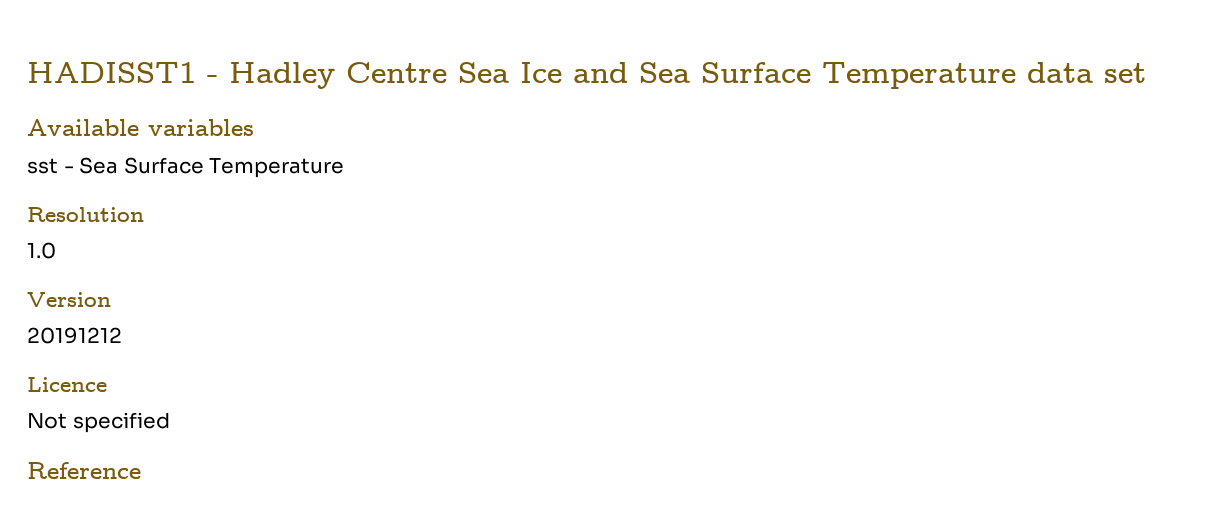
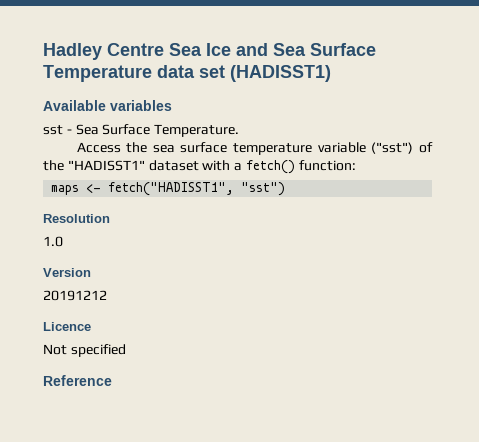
[27,62,218,83] HADISST1 - -> (43, 51) none
(1146, 73) none -> [230,65,331,82] (HADISST1)
[209,158,345,178] Temperature -> [154,124,240,137] [76,142,433,155] [43,160,356,174] [51,182,286,196] Temperature. // Access the sea surface temperature variable ("sst") of the "HADISST1" dataset with a fetch() function: // maps <- fetch("HADISST1", "sst")

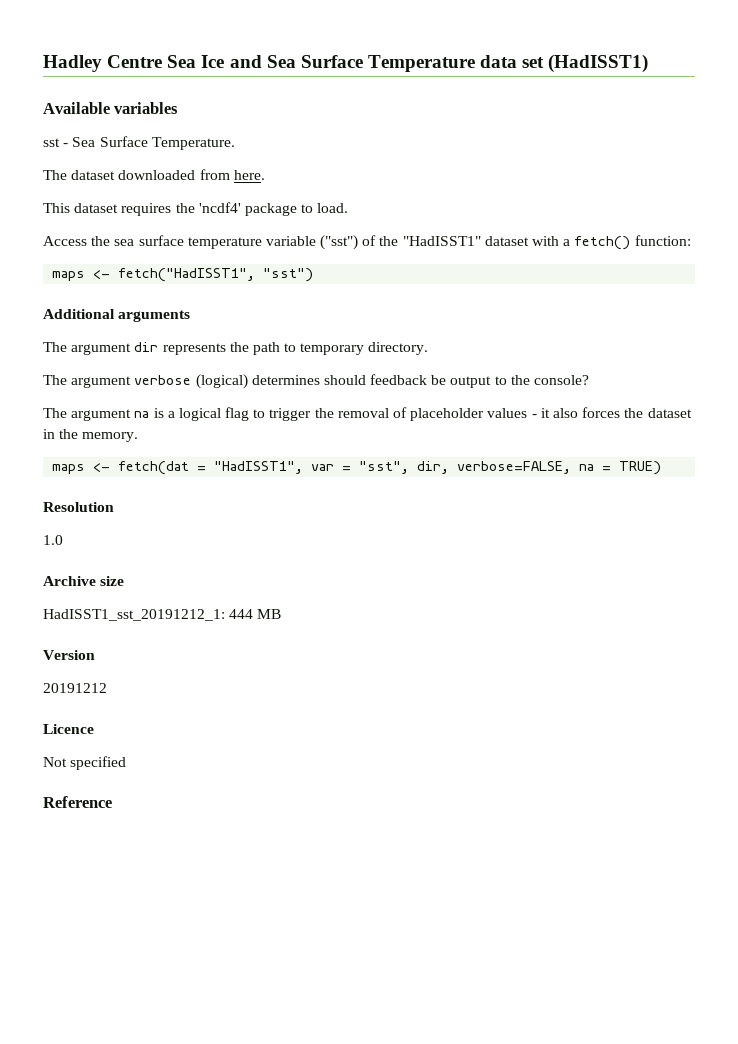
[230,65,331,82] (HADISST1) -> [548,54,649,73] (HadISST1)
(240, 130) none -> [43,169,265,180] [43,202,349,216] // The dataset downloaded from here. // This dataset requires the 'ncdf4' package to load.
[67,160,145,171] "HADISST1" -> [402,236,481,246] "HadISST1"
[108,182,235,196] fetch("HADISST1", -> [118,268,256,282] fetch("HadISST1",
[43,214,110,223] [43,236,63,247] Resolution // 1.0 -> [43,309,191,322] [43,342,429,355] [43,374,590,389] [43,407,692,421] [43,429,139,442] [52,461,662,475] [43,502,114,512] [43,535,63,545] [43,576,125,586] [43,609,282,621] Additional arguments // The argument dir represents the path to temporary directory. // The argument verbose (logical) determines should feedback be output to the console? // The argument na is a logical flag to trigger the removal of placeholder values - it also forces the dataset in the memory. // maps <- fetch(dat = "HadISST1", var = "sst", dir, verbose=FALSE, na = TRUE) // Resolution // 1.0 // Archive size // HadISST1_sst_20191212_1: 444 MB

